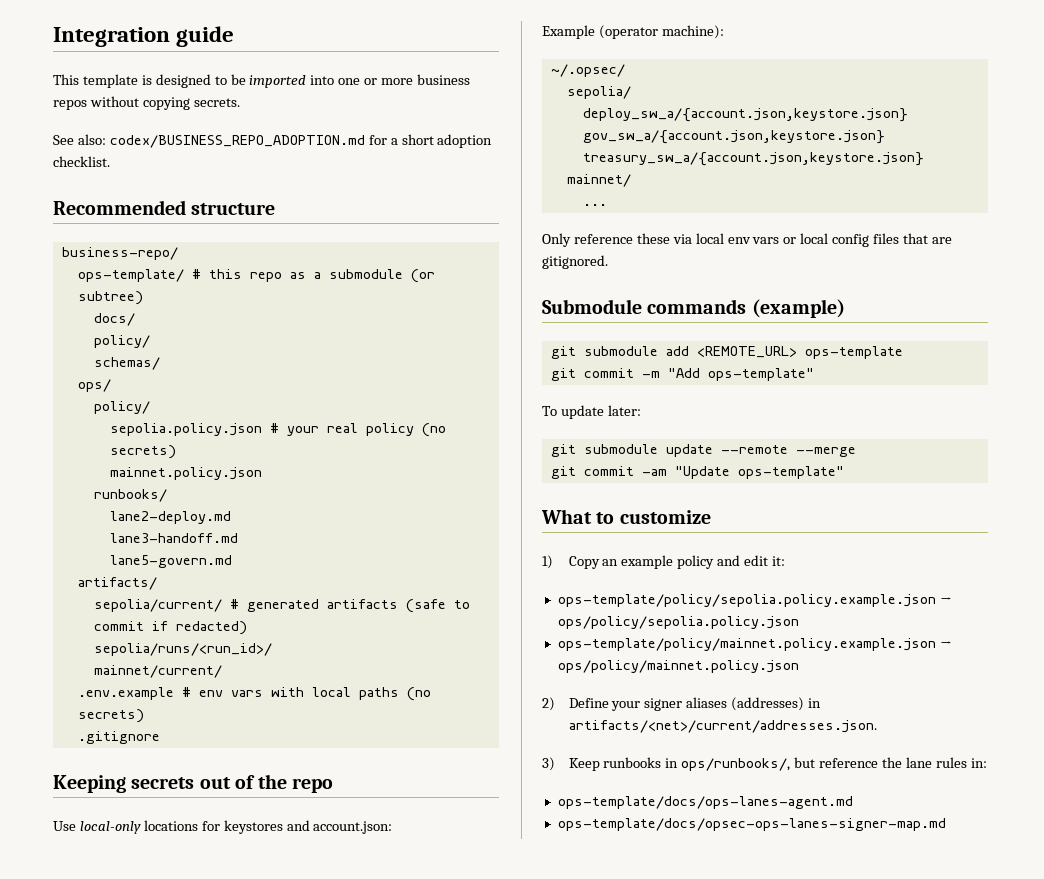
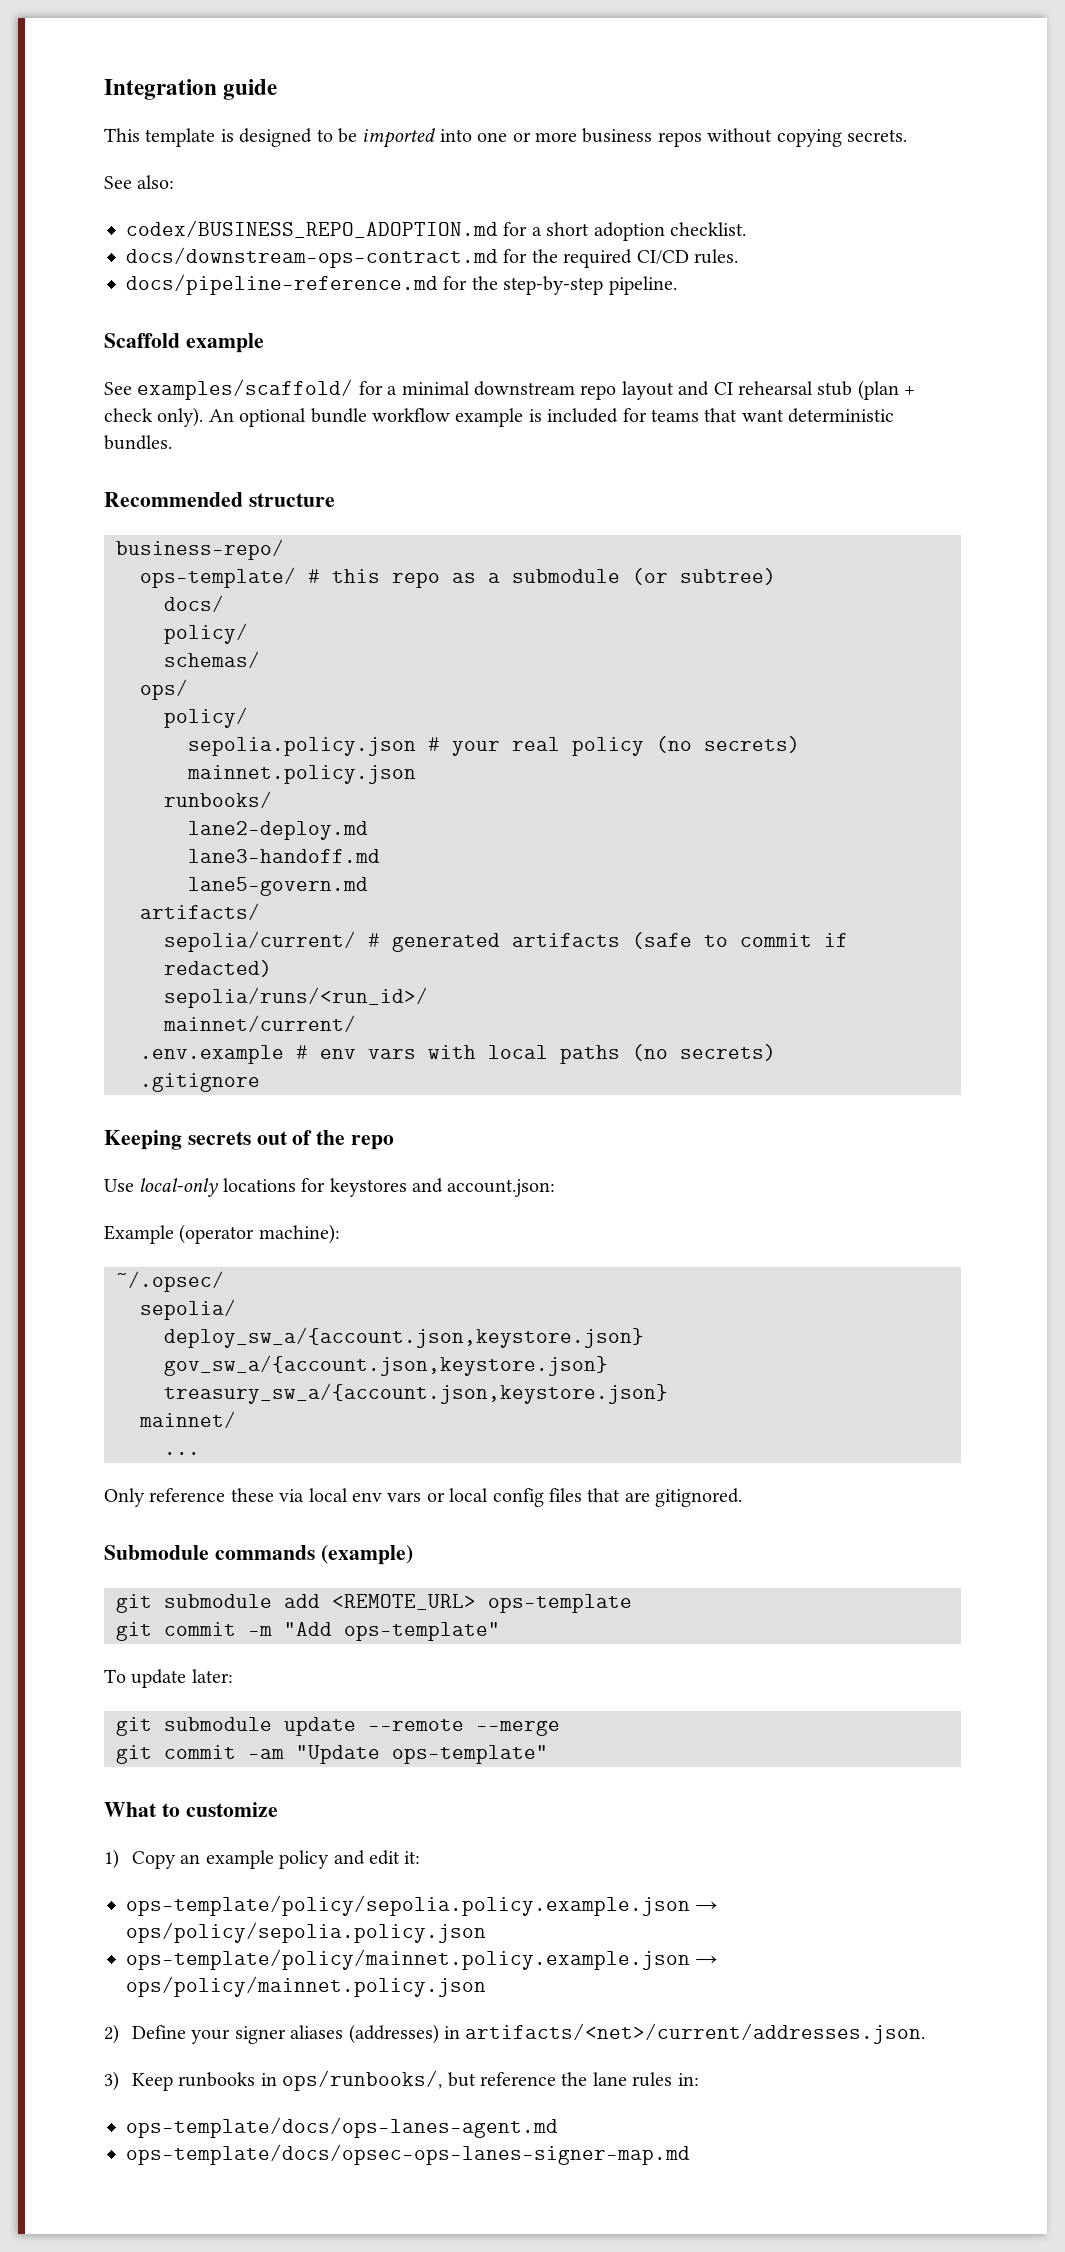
(106, 139) none -> (175, 182) //
(110, 161) none -> [126,247,738,268] [126,274,677,295] [104,333,264,353] [104,379,916,400] [104,407,895,427] [104,435,172,450] // docs/downstream-ops-contract.md for the required CI/CD rules. // docs/pipeline-reference.md for the step-by-step pipeline. // Scaffold example // See examples/scaffold/ for a minimal downstream repo layout and CI rehearsal stub (plan + check only). An optional bundle workflow example is included for teams that want deterministic bundles.

